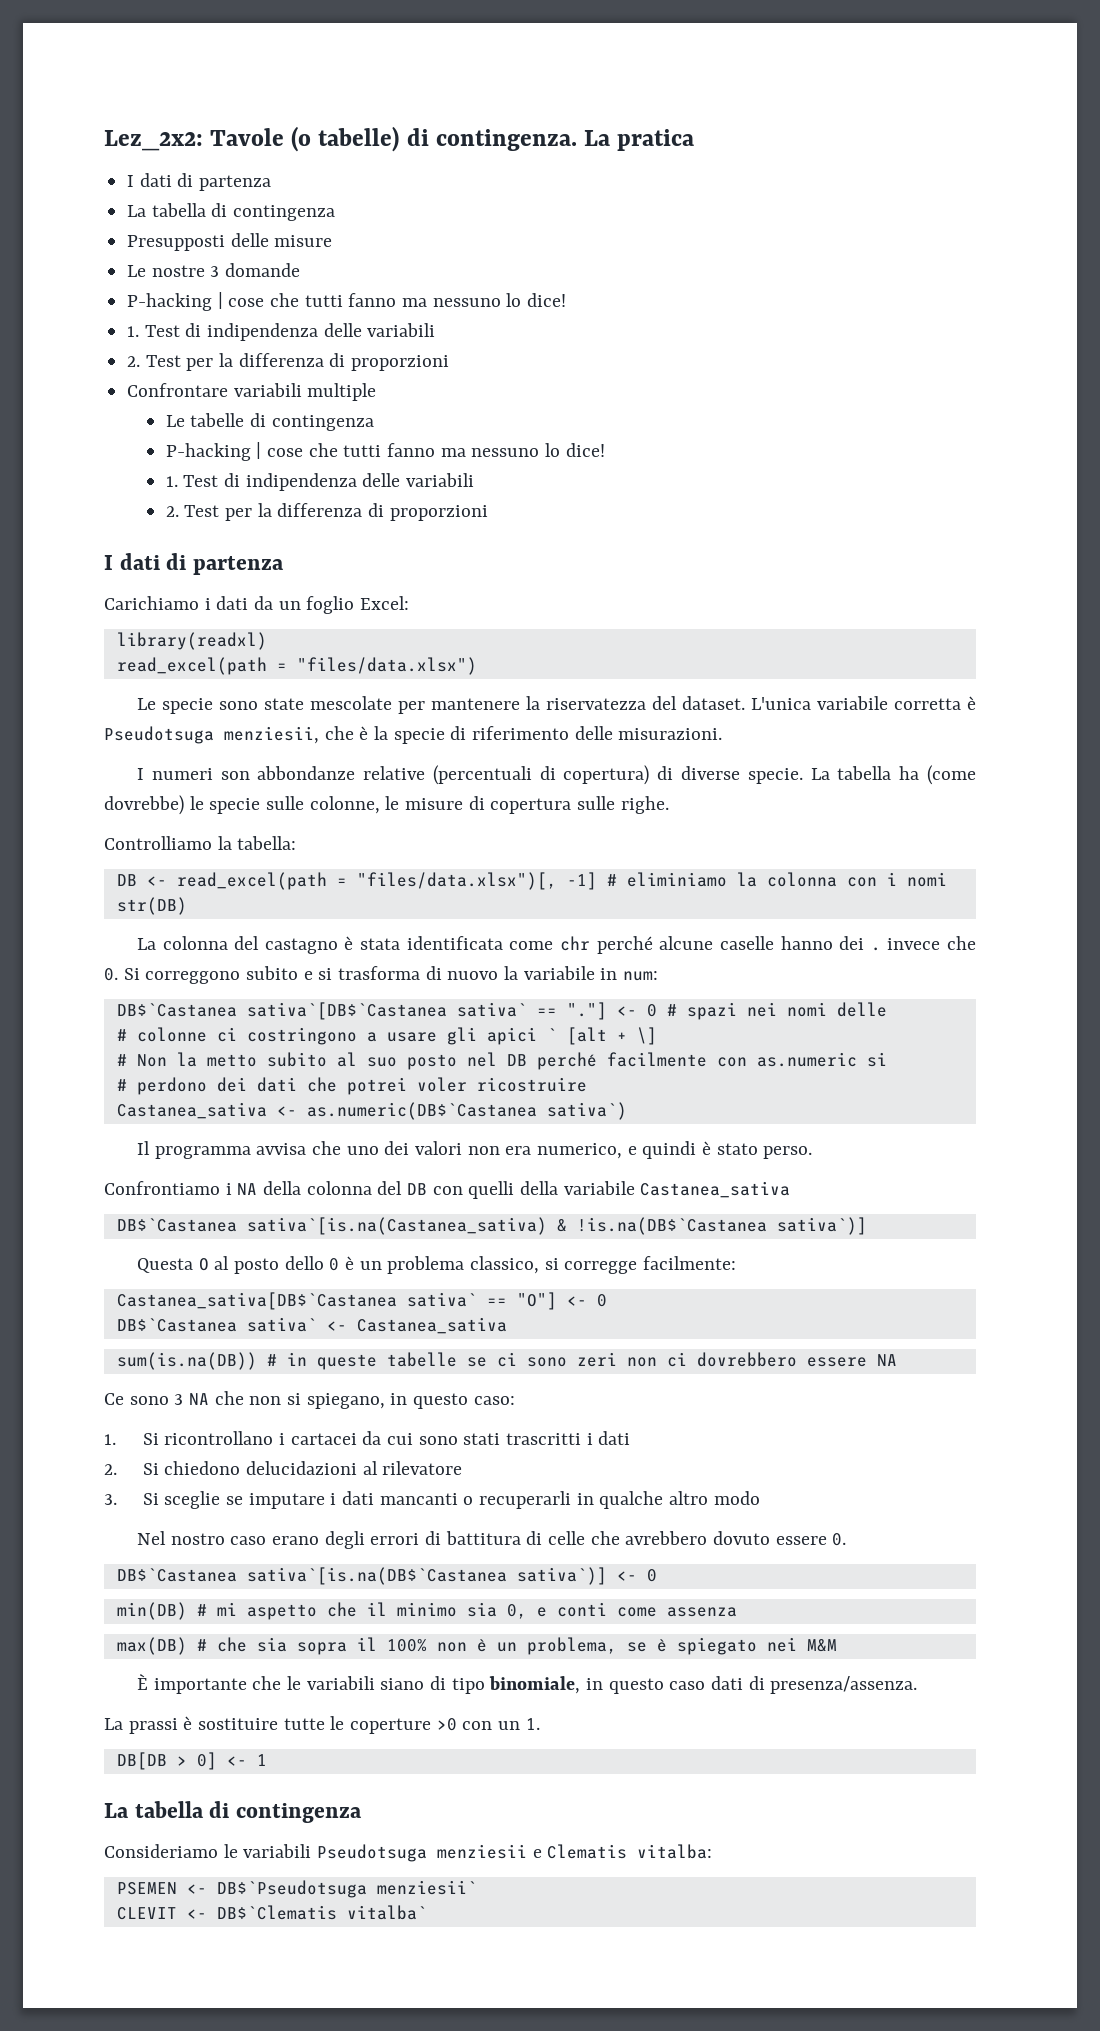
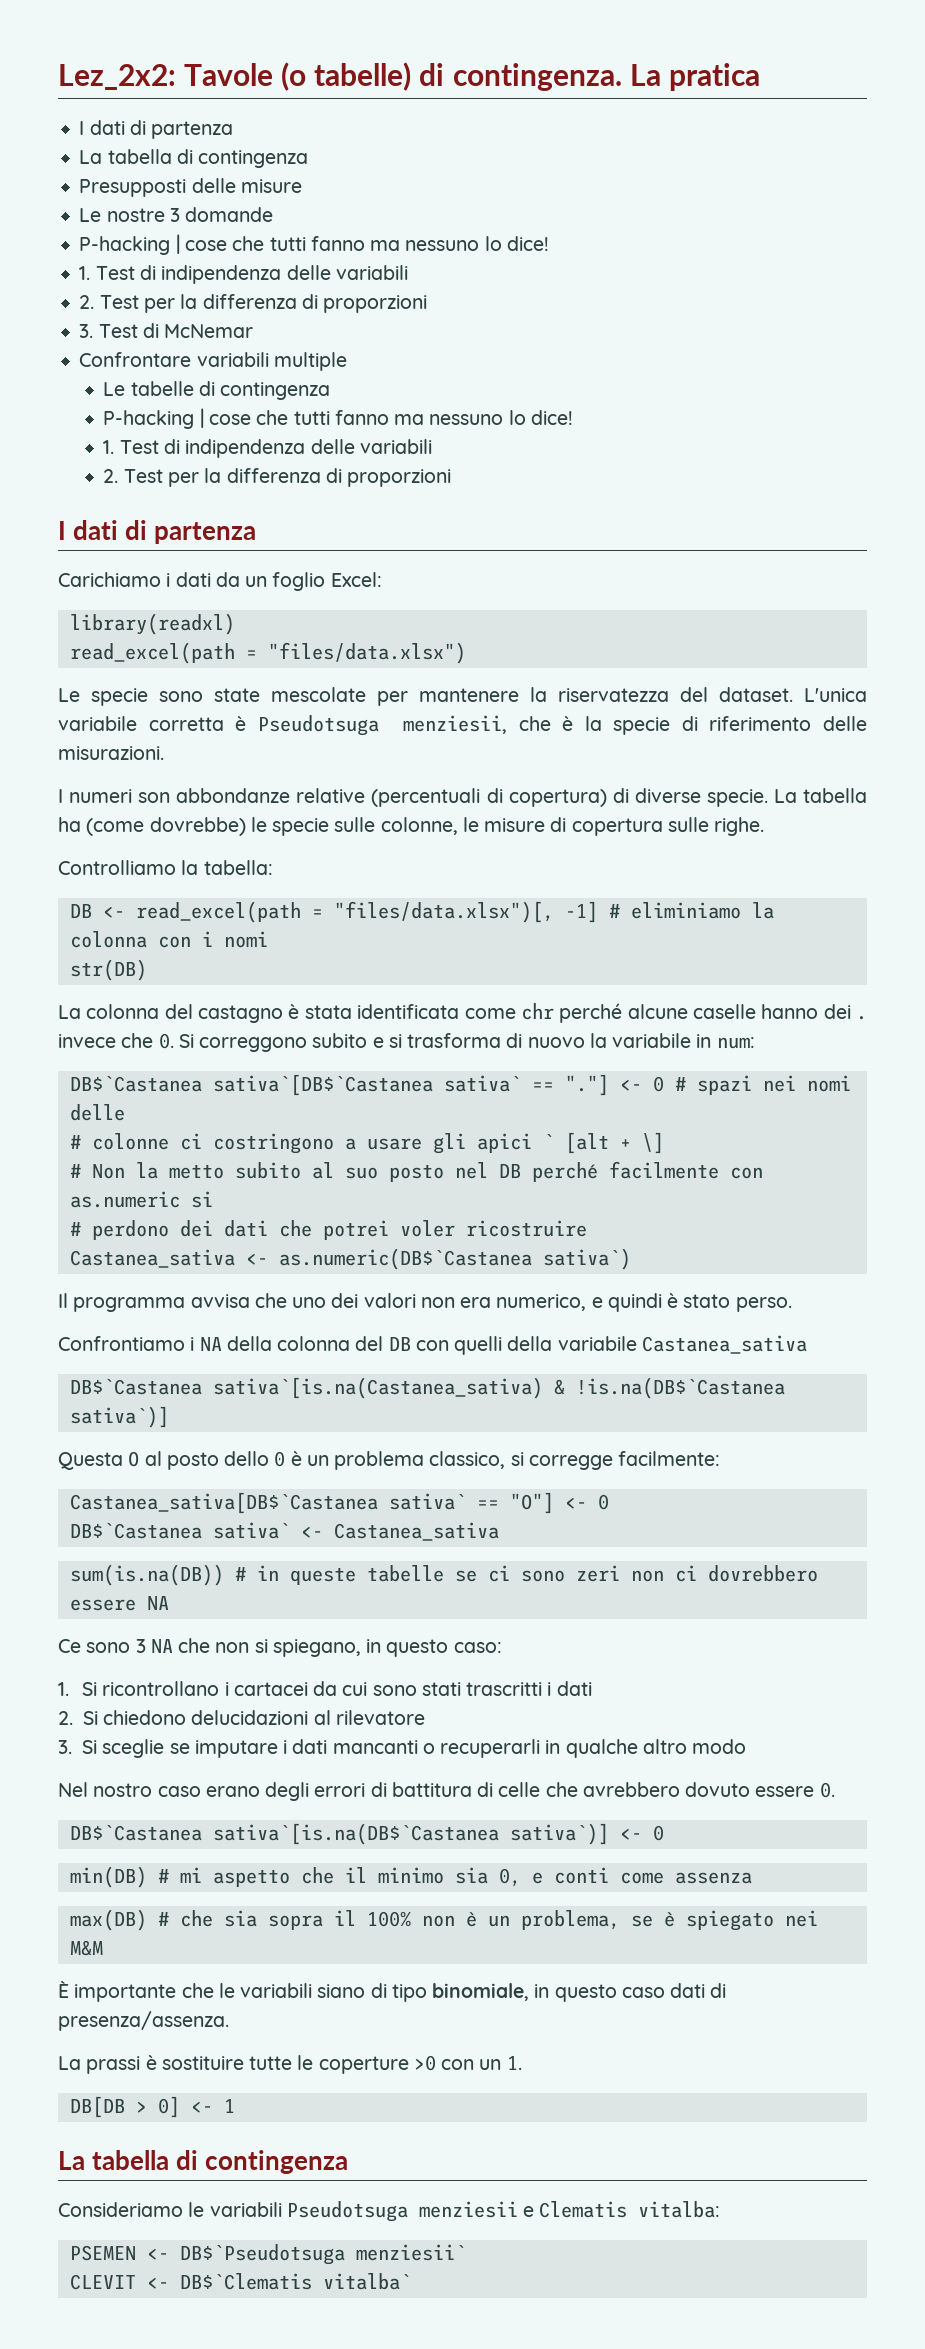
(450, 363) none -> [79,323,254,338] // 3. Test di McNemar

